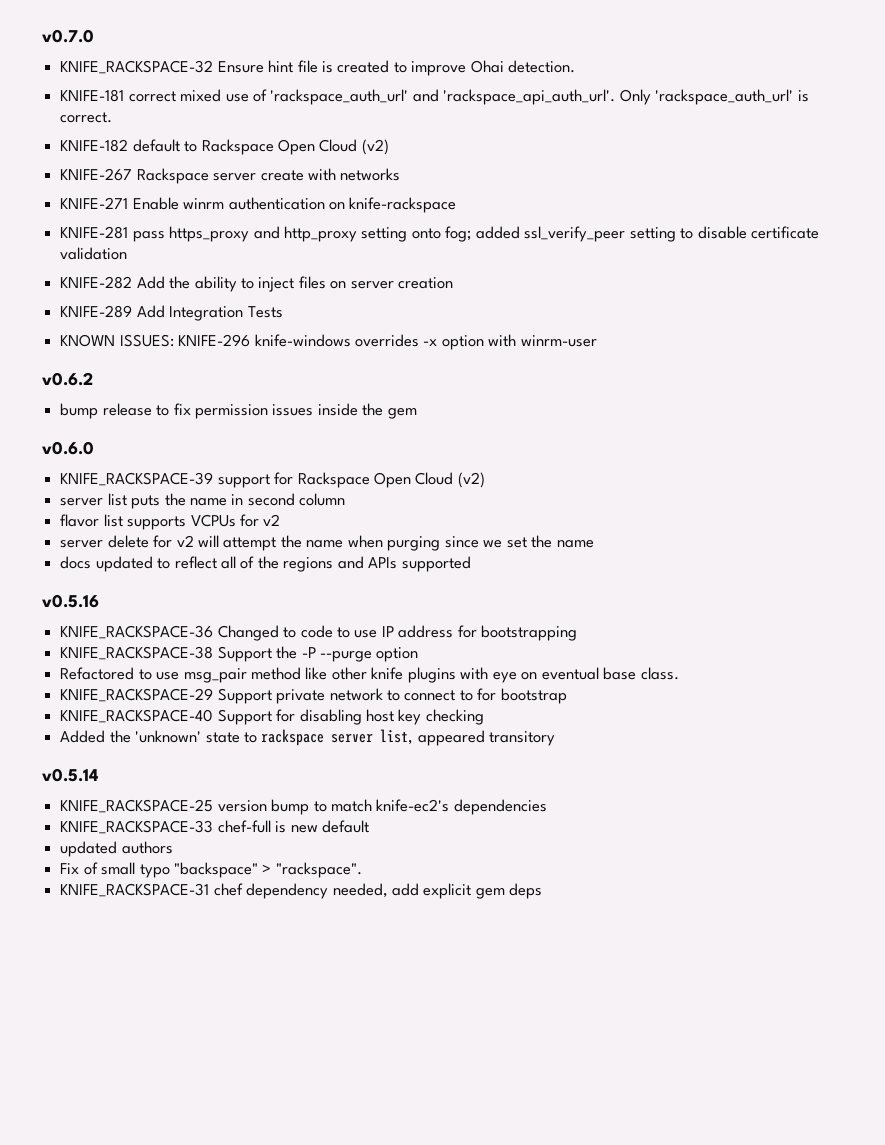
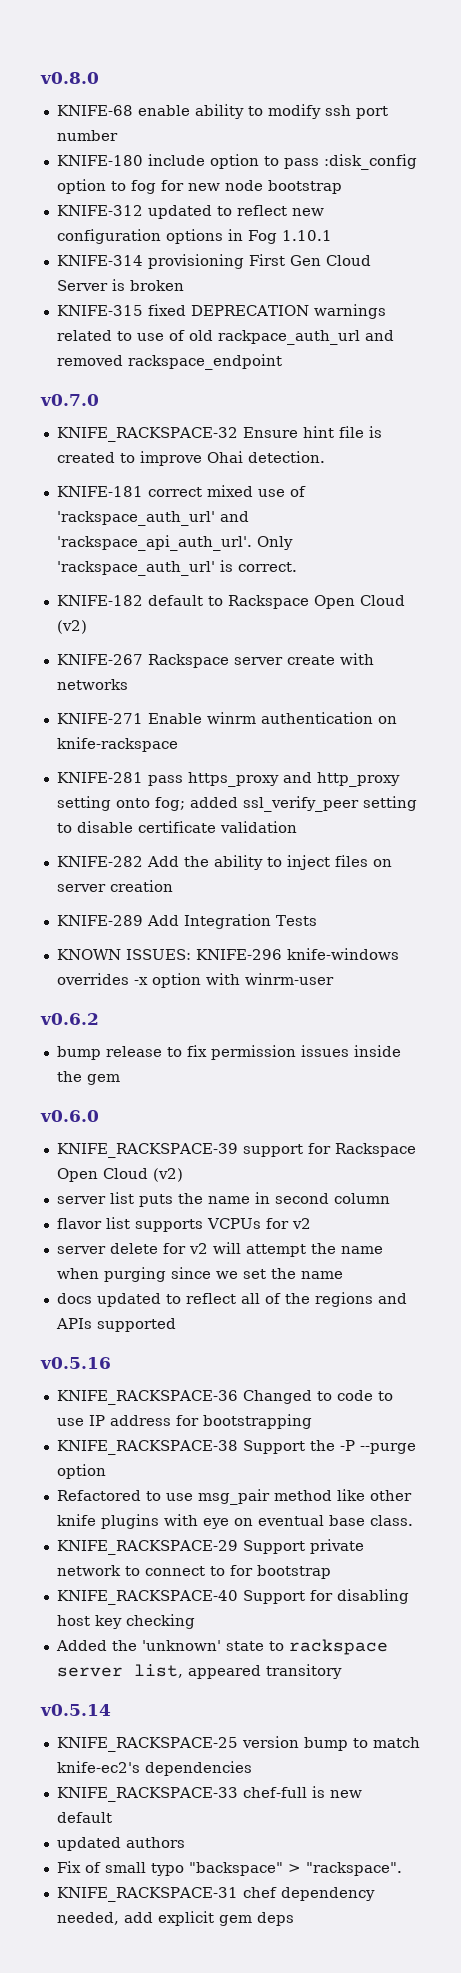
(42, 36) none -> [40,72,99,84] [56,104,388,119] [56,130,118,141] [56,154,417,170] [56,179,342,194] [56,205,324,219] [56,229,332,244] [56,254,371,269] [56,279,184,291] [56,304,386,319] [56,330,394,345] [56,354,282,370] v0.8.0 // KNIFE-68 enable ability to modify ssh port number // KNIFE-180 include option to pass :disk_config option to fog for new node bootstrap // KNIFE-312 updated to reflect new configuration options in Fog 1.10.1 // KNIFE-314 provisioning First Gen Cloud Server is broken // KNIFE-315 fixed DEPRECATION warnings related to use of old rackpace_auth_url and removed rackspace_endpoint //

